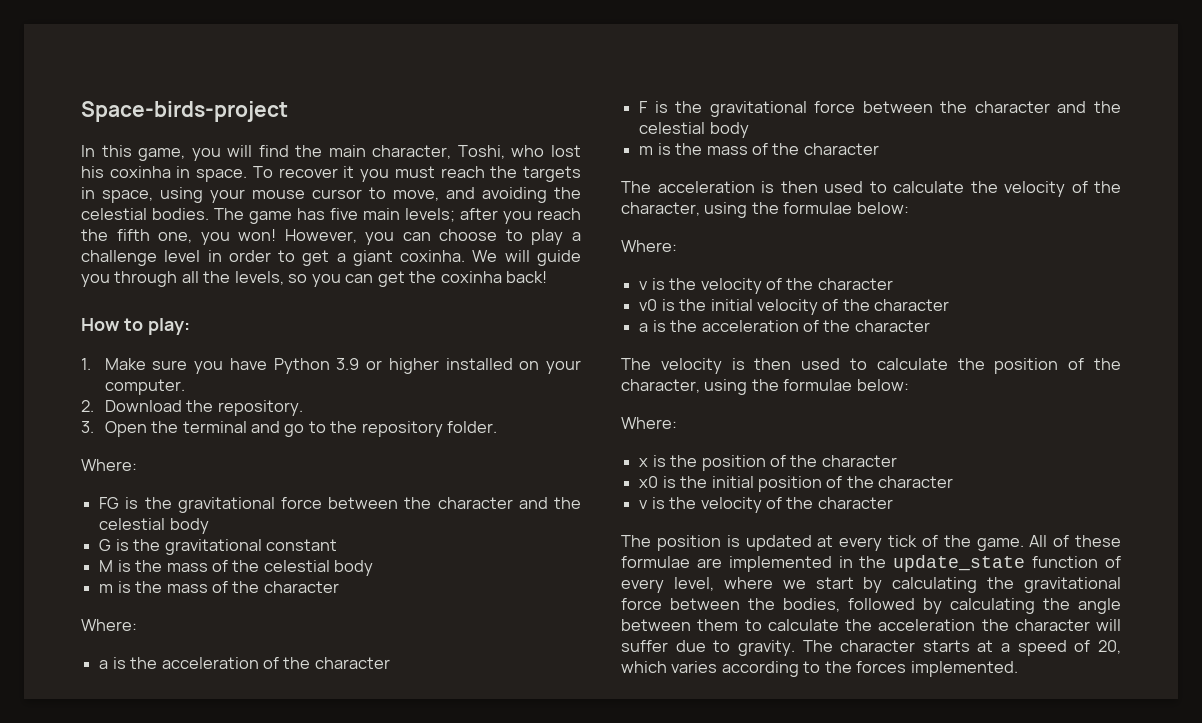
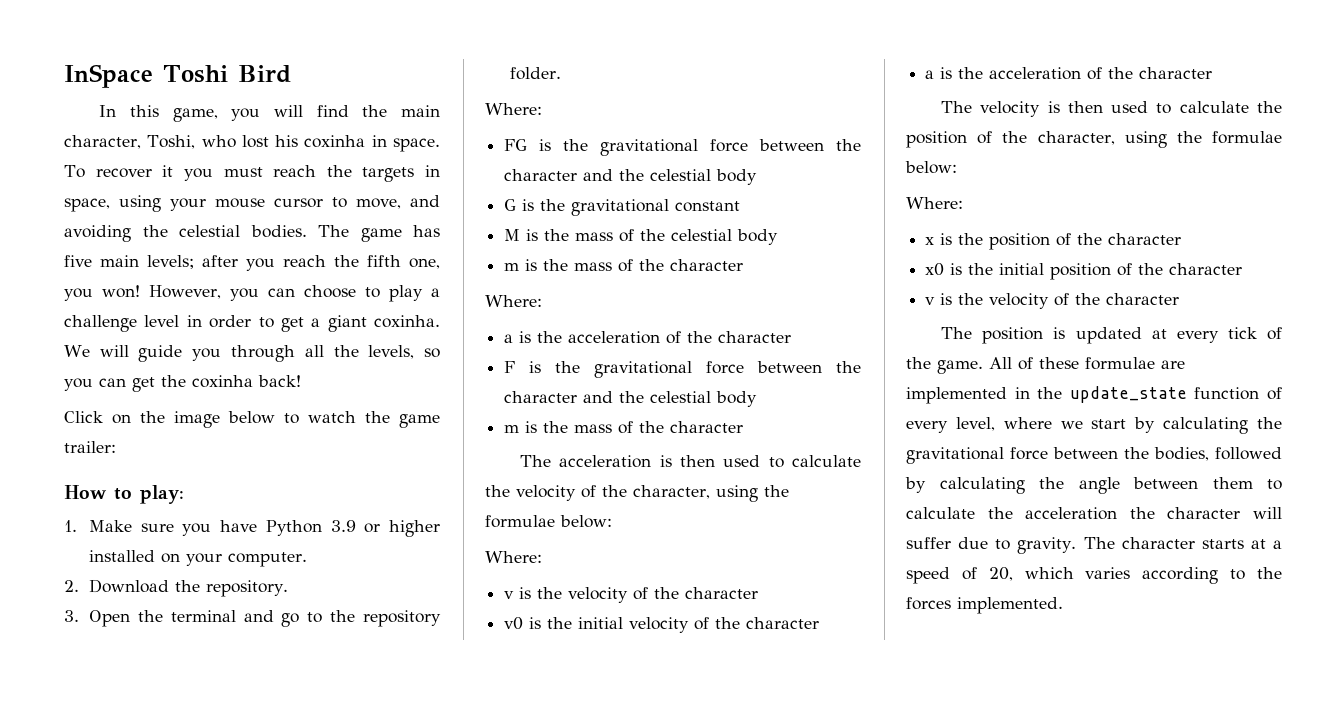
[81,101,288,122] Space-birds-project -> [64,64,291,88] InSpace Toshi Bird
(548, 277) none -> [64,411,440,428] [64,441,116,453] // Click on the image below to watch the game trailer:

